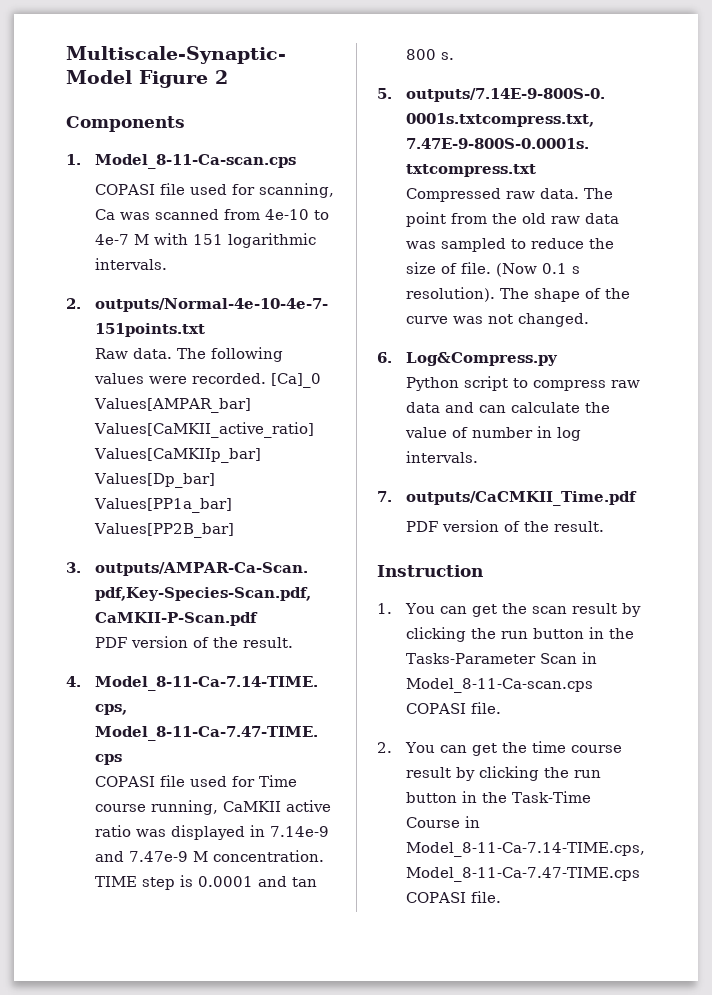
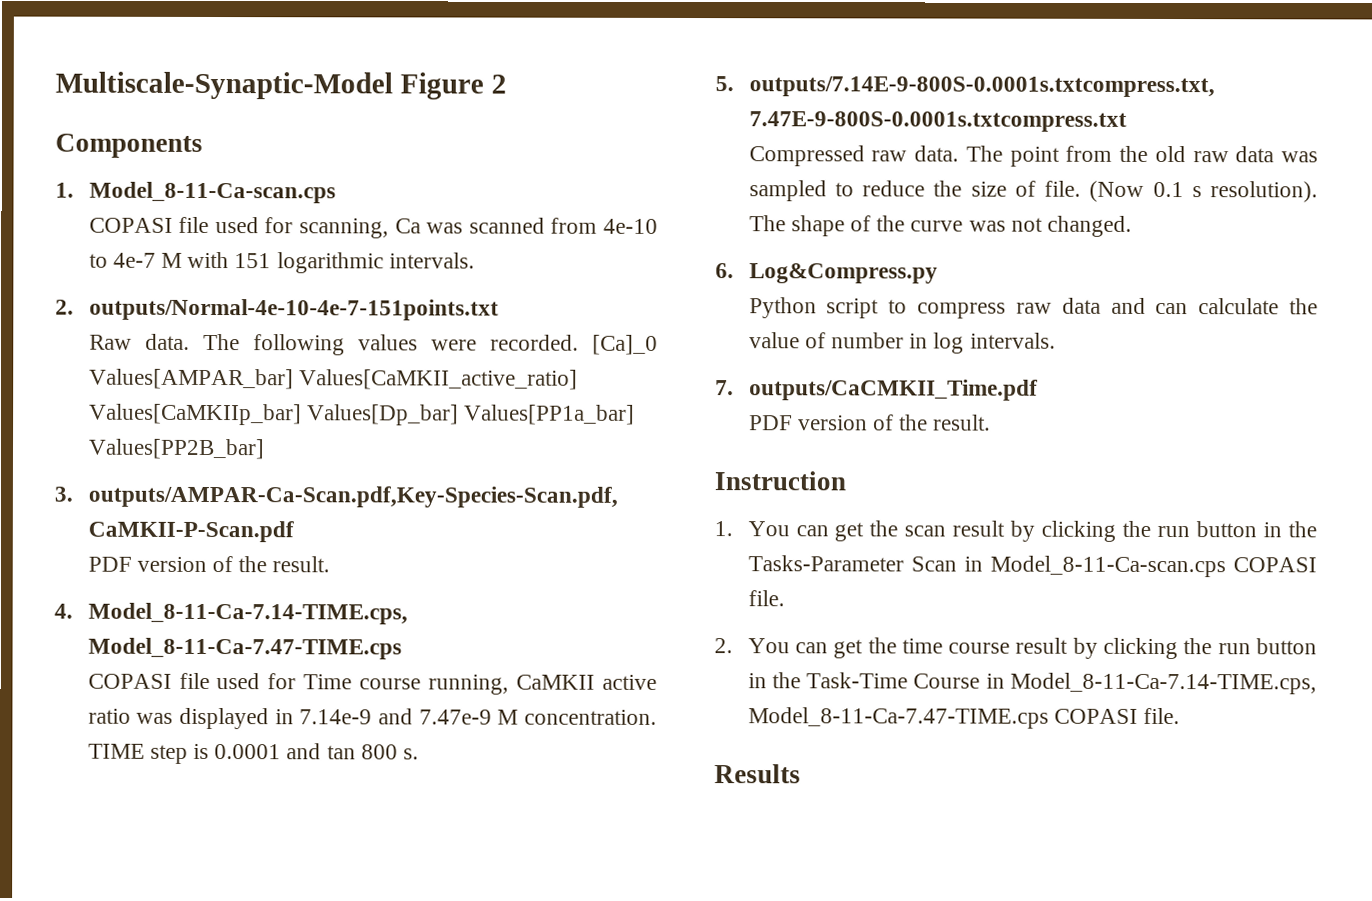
(501, 897) none -> [714,764,801,784] // Results

